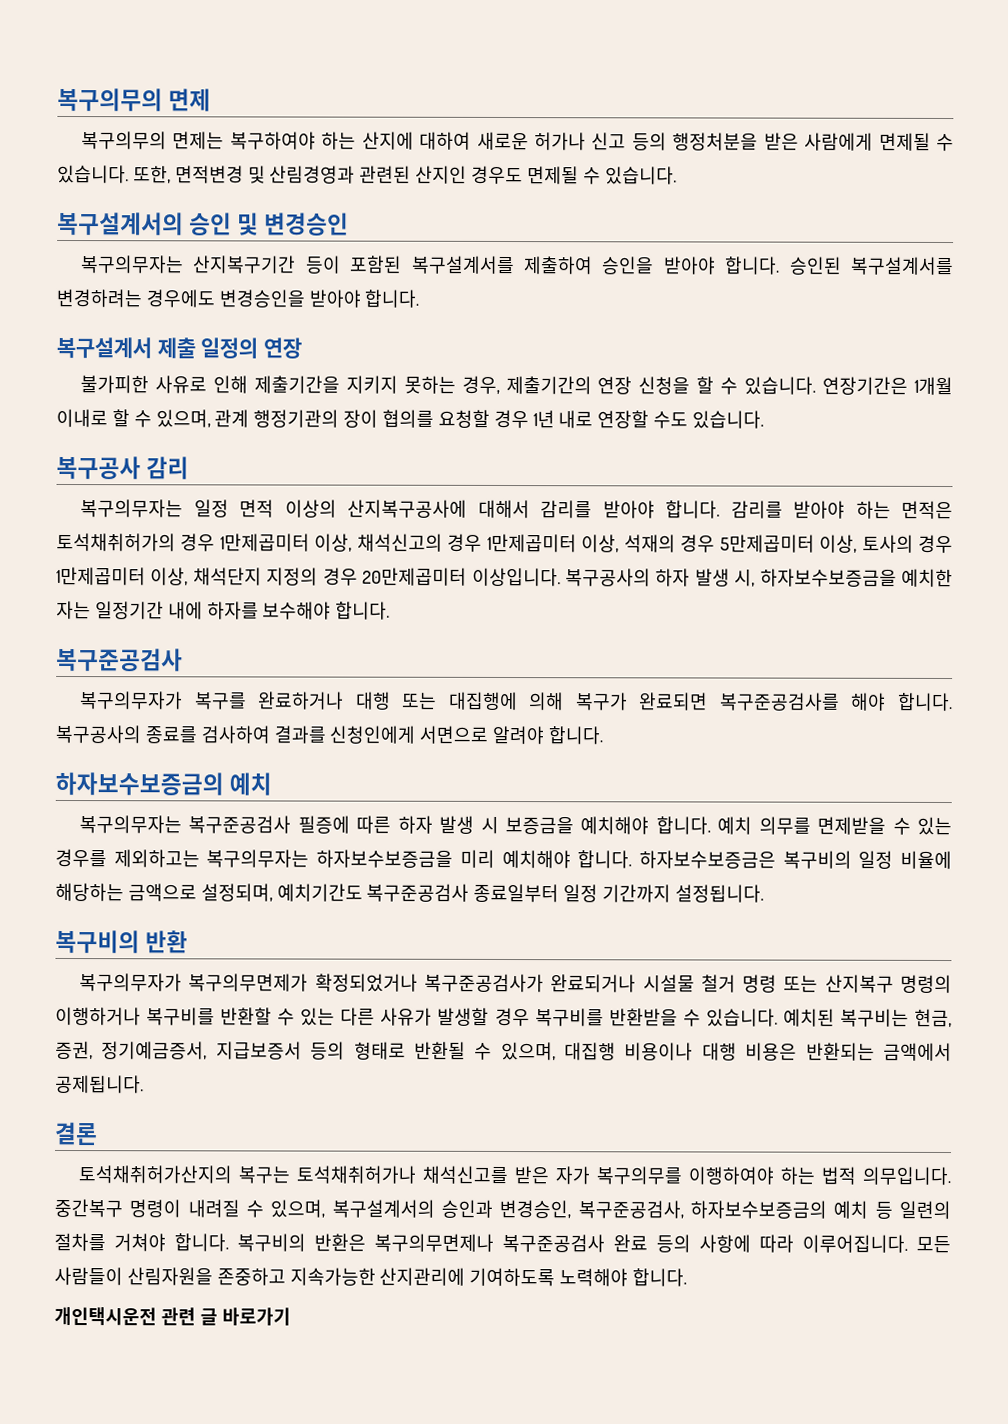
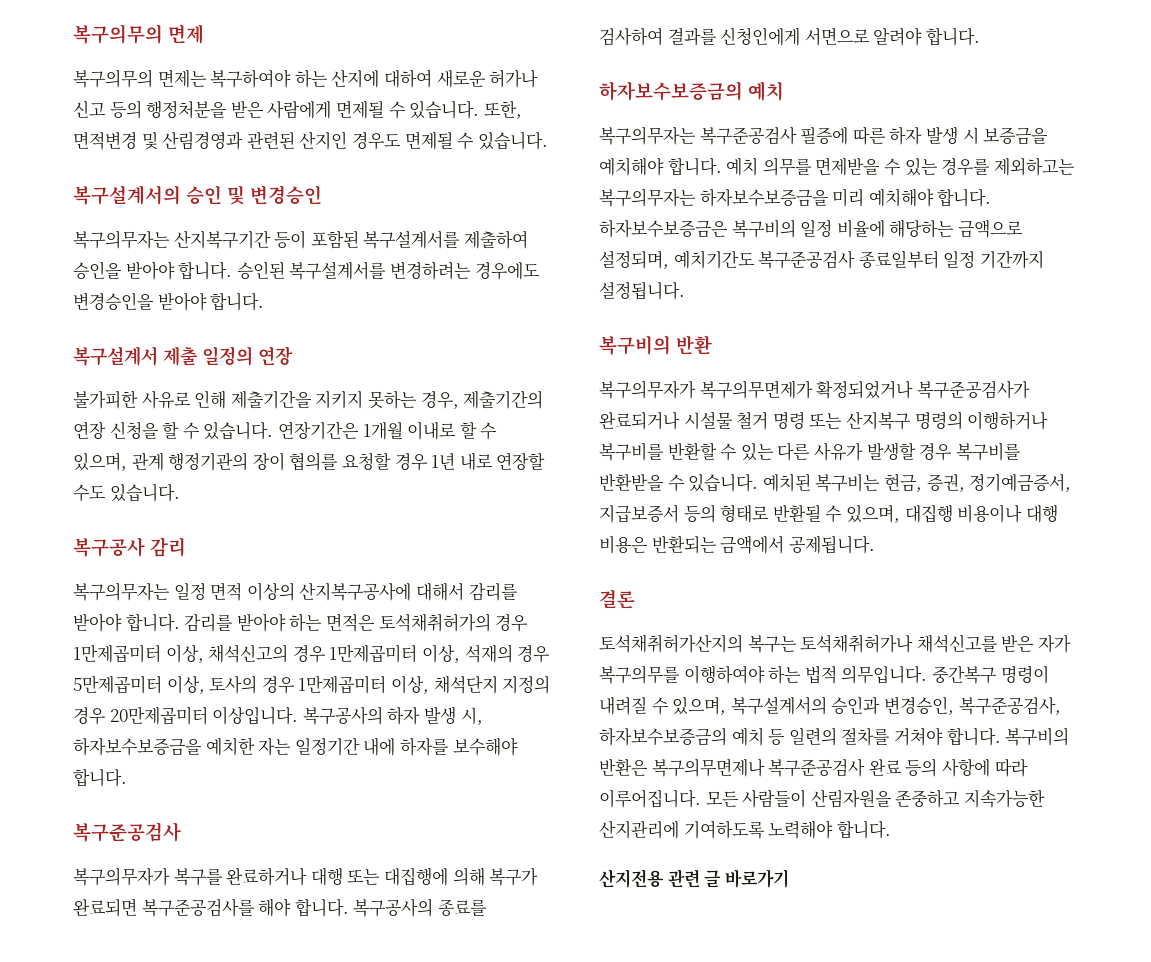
[54,1306,157,1326] 개인택시운전 -> [599,869,664,888] 산지전용

